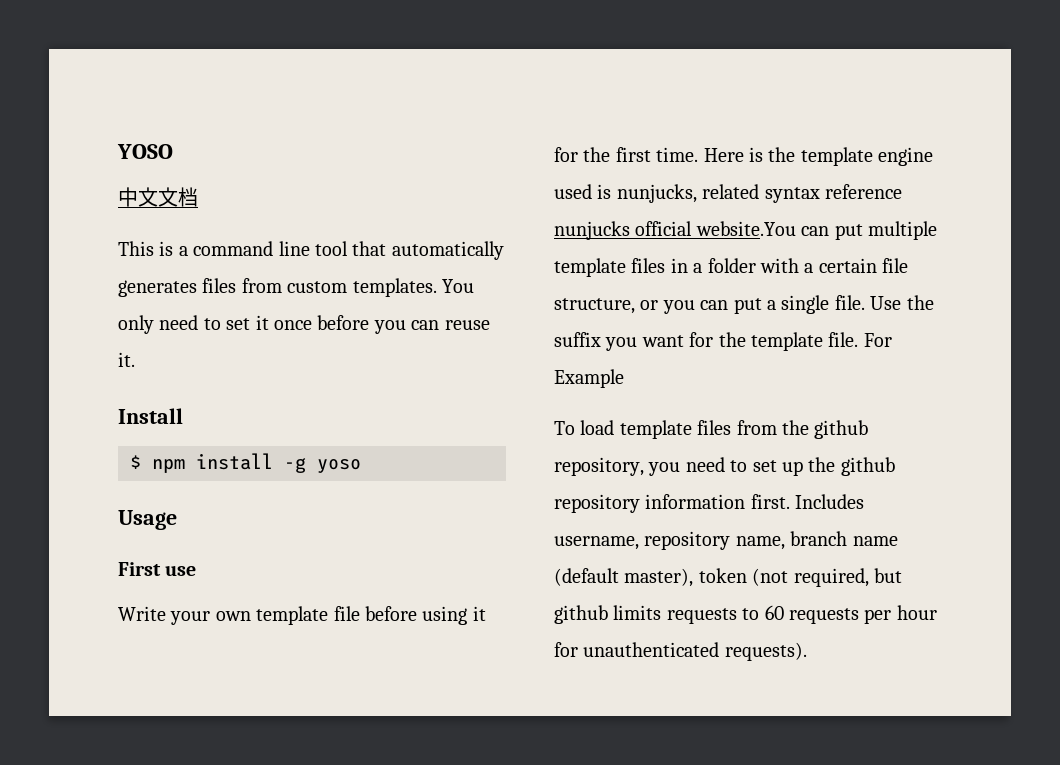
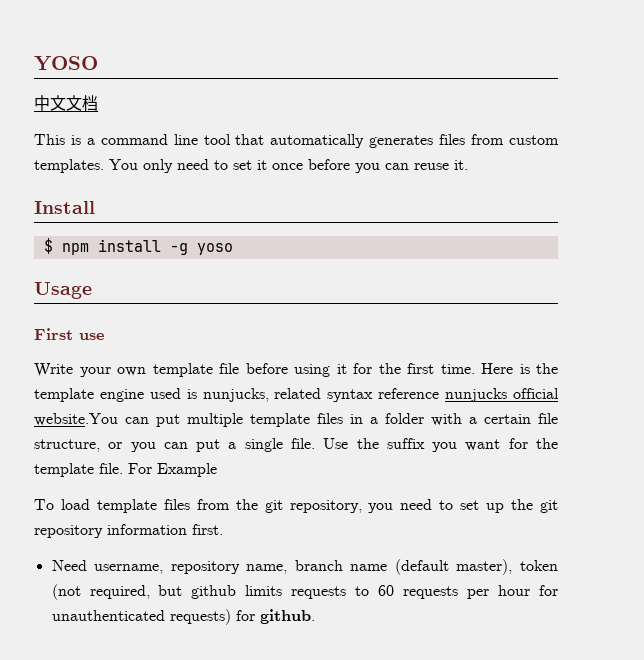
[814,420,869,439] github -> [264,500,283,513] git
[840,457,895,476] github -> [540,500,558,513] git
[795,494,865,509] Includes -> [51,560,87,571] // Need
[724,642,807,661] requests). -> [169,609,315,625] requests) for github.

